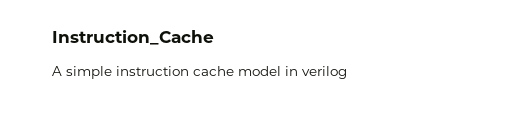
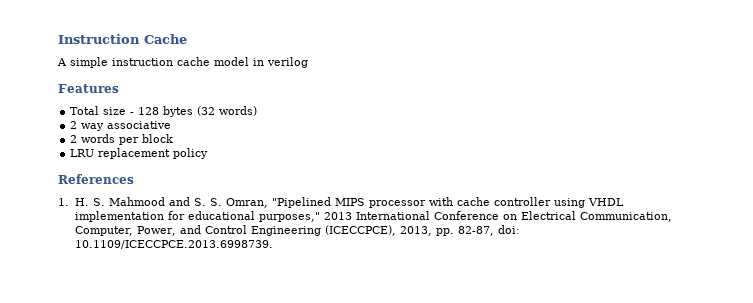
[52,30,214,45] Instruction_Cache -> [58,34,187,44] Instruction Cache
(347, 72) none -> [58,84,119,93] [70,106,258,117] [70,121,172,131] [70,134,174,145] [70,148,209,159] [58,174,134,184] [58,197,624,208] [74,211,672,222] [74,225,521,236] [74,240,273,249] // Features // Total size - 128 bytes (32 words) // 2 way associative // 2 words per block // LRU replacement policy // References // 1. H. S. Mahmood and S. S. Omran, "Pipelined MIPS processor with cache controller using VHDL implementation for educational purposes," 2013 International Conference on Electrical Communication, Computer, Power, and Control Engineering (ICECCPCE), 2013, pp. 82-87, doi: 10.1109/ICECCPCE.2013.6998739.

